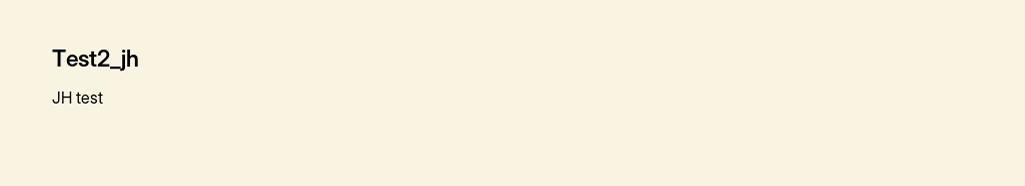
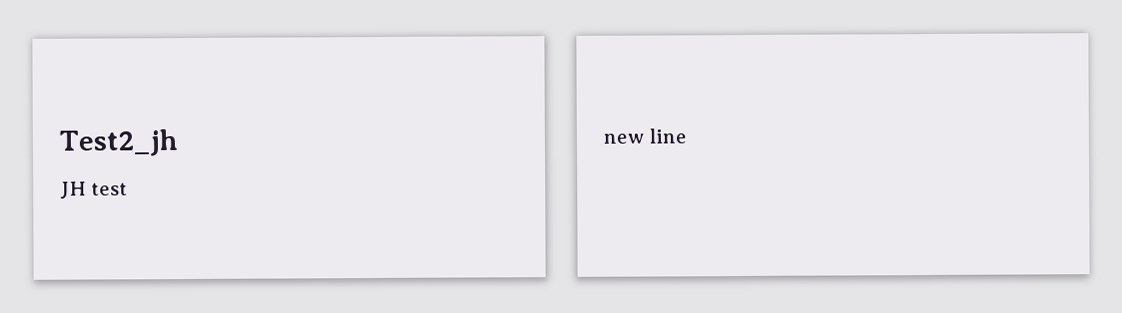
(105, 97) none -> [603,128,687,144] // new line

